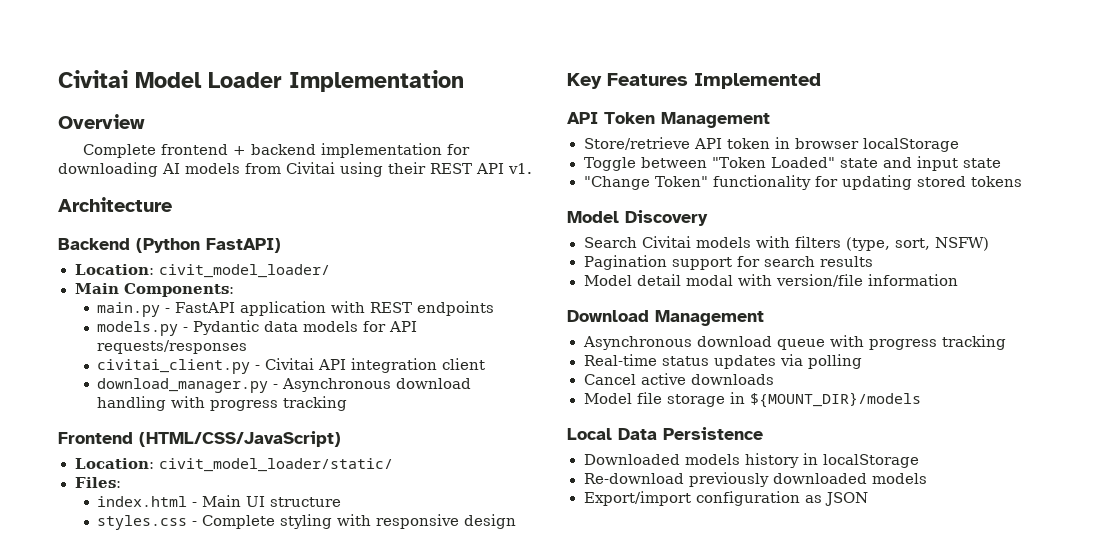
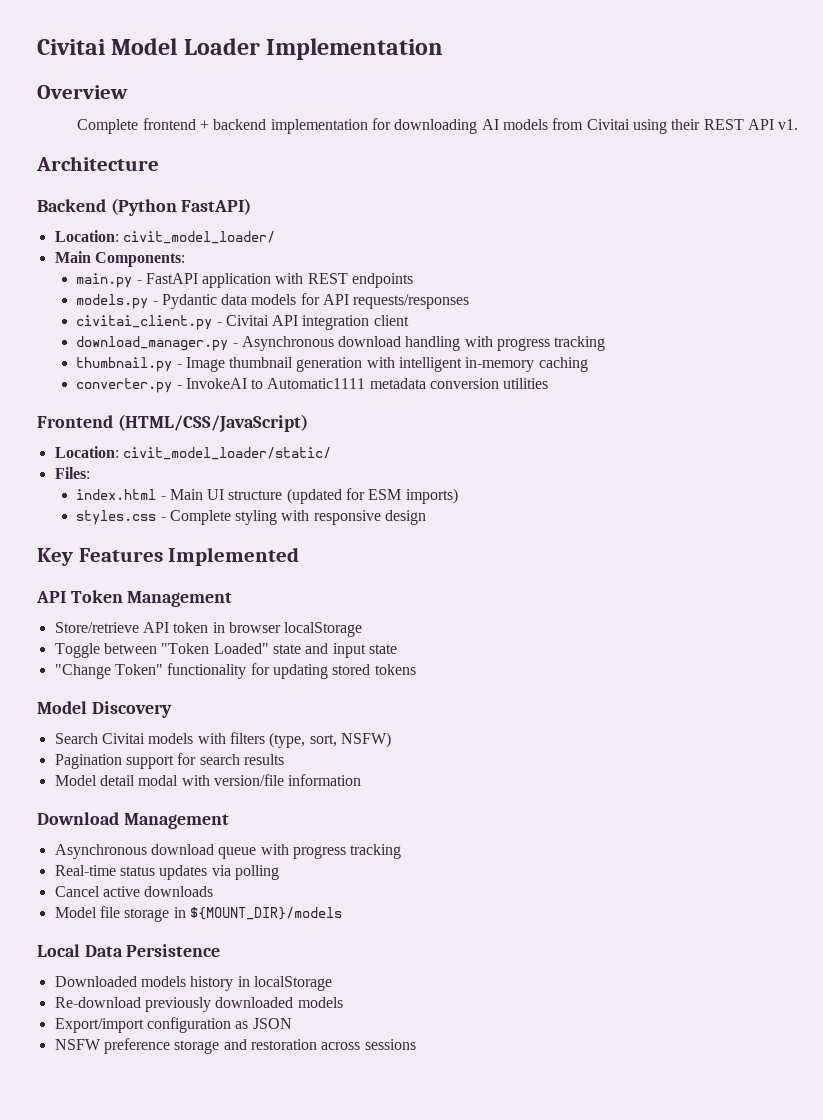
(348, 403) none -> [76,357,588,372] [76,378,549,393] // thumbnail.py - Image thumbnail generation with intelligent in-memory caching // converter.py - InvokeAI to Automatic1111 metadata conversion utilities
(342, 502) none -> [286,488,458,504] (updated for ESM imports)
(868, 499) none -> [54,1038,416,1054] // NSFW preference storage and restoration across sessions

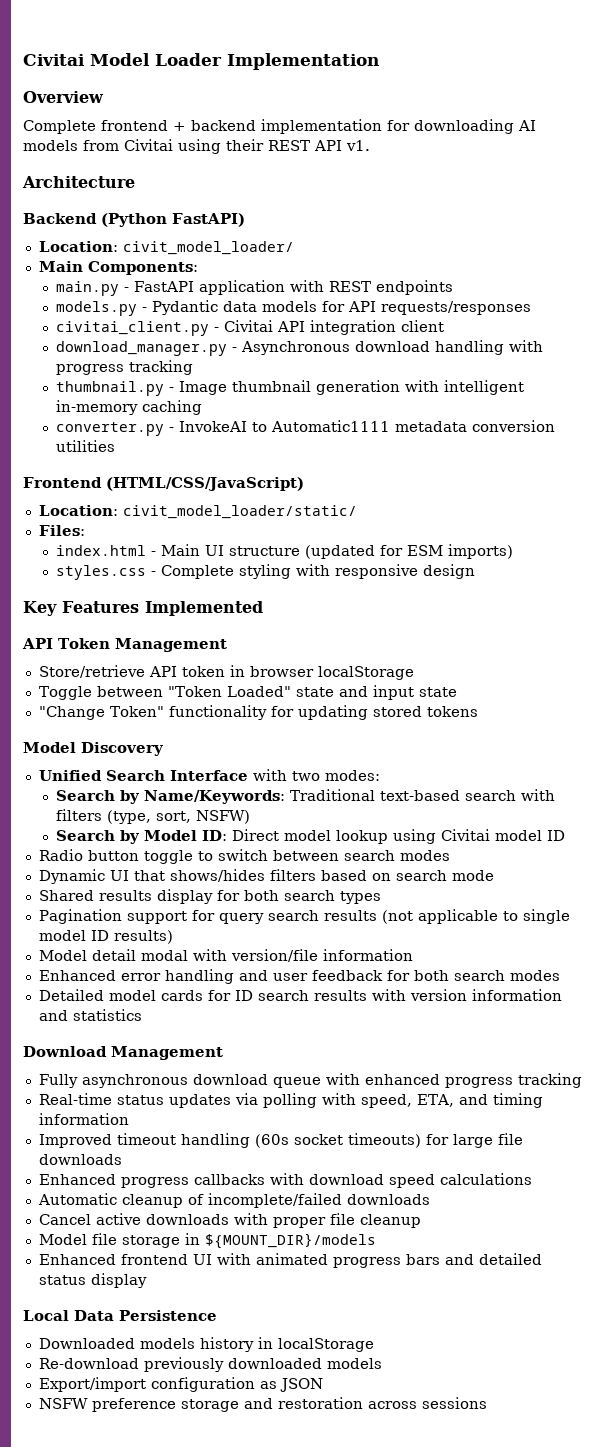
[54,733,194,744] Search Civitai models -> [38,769,380,781] [56,789,517,804] Unified Search Interface with two modes: // Search by Name/Keywords: Traditional text-based search
(391, 740) none -> [56,829,566,844] [38,849,450,864] [38,869,494,884] [38,889,381,904] // Search by Model ID: Direct model lookup using Civitai model ID // Radio button toggle to switch between search modes // Dynamic UI that shows/hides filters based on search mode // Shared results display for both search types
[199,754,284,765] search results -> [218,909,570,924] [38,930,173,944] query search results (not applicable to single model ID results)
(362, 780) none -> [38,969,560,984] [38,989,562,1001] [38,1009,142,1021] // Enhanced error handling and user feedback for both search modes // Detailed model cards for ID search results with version information and statistics
[54,844,147,859] Asynchronous -> [38,1074,188,1088] Fully asynchronous
(289, 849) none -> [364,1074,440,1085] enhanced
(279, 872) none -> [321,1093,543,1108] [38,1113,129,1125] [38,1133,523,1148] [38,1154,122,1165] [38,1173,532,1188] [37,1193,430,1208] with speed, ETA, and timing information // Improved timeout handling (60s socket timeouts) for large file downloads // Enhanced progress callbacks with download speed calculations // Automatic cleanup of incomplete/failed downloads
(214, 891) none -> [233,1213,421,1228] with proper file cleanup
(342, 913) none -> [38,1253,542,1268] [38,1273,147,1288] // Enhanced frontend UI with animated progress bars and detailed status display

